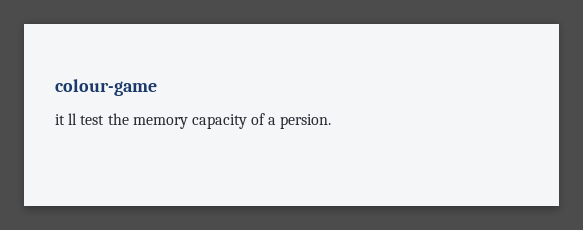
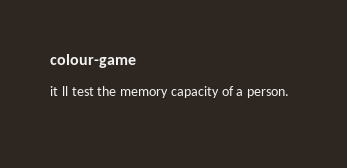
[280,114,332,129] persion. -> [247,89,290,98] person.

